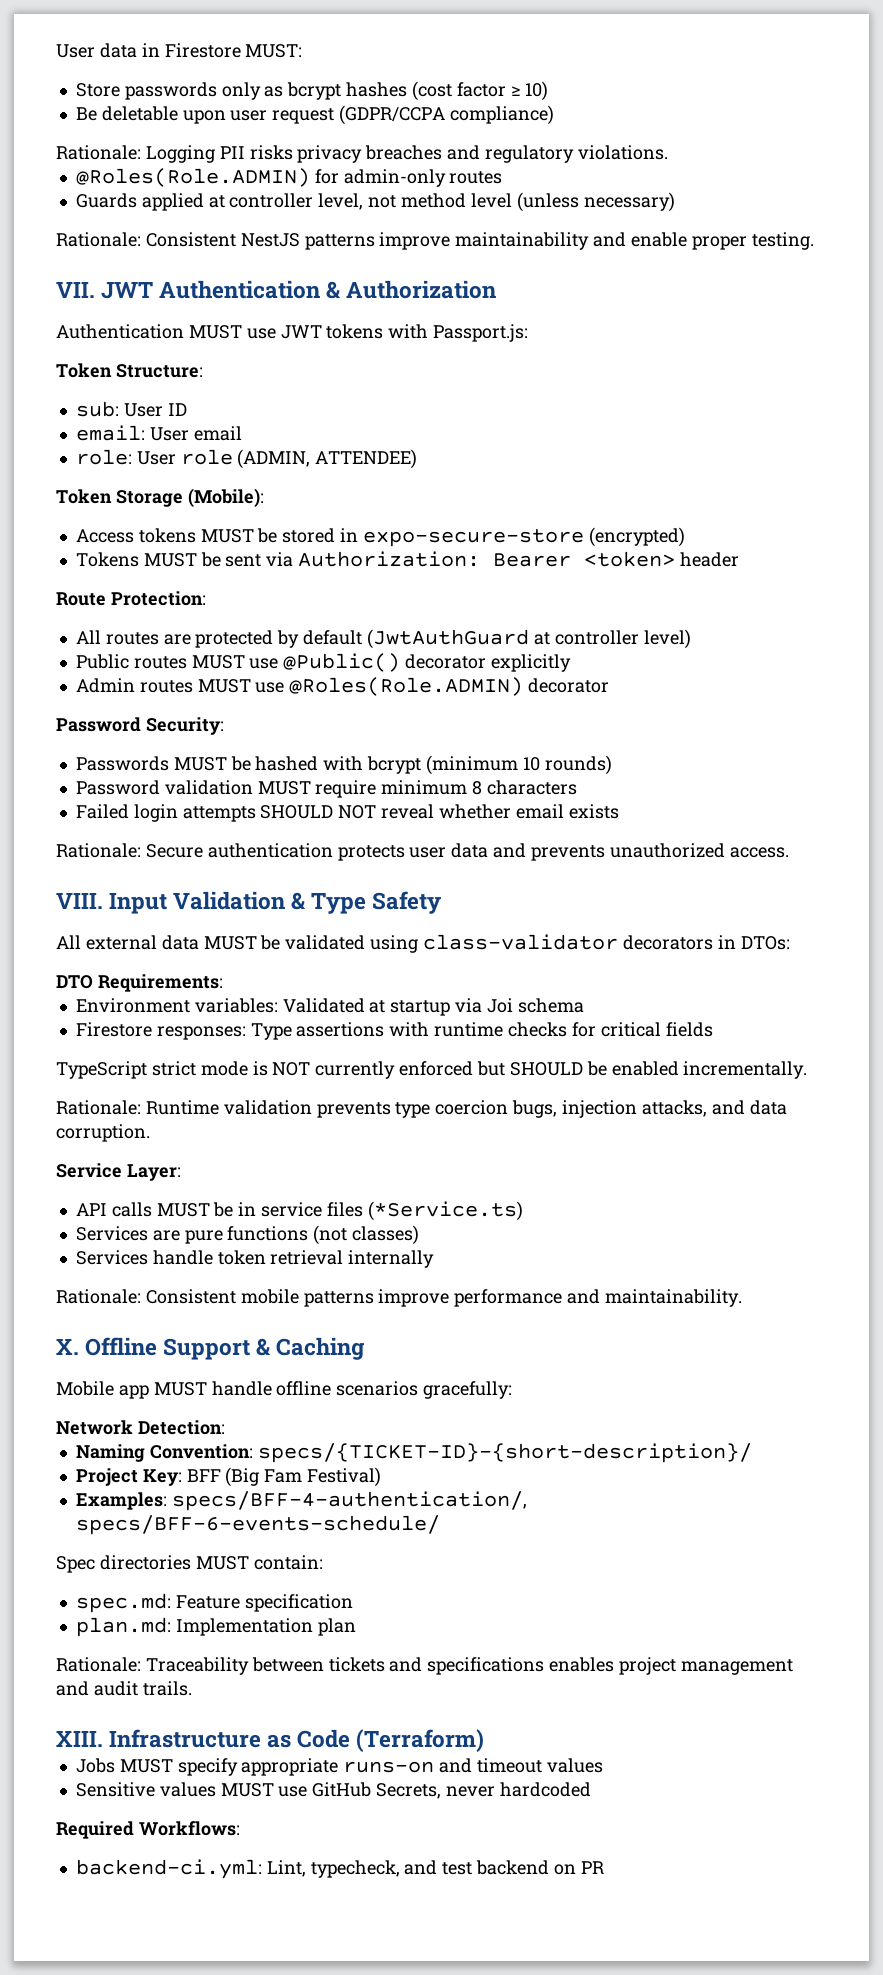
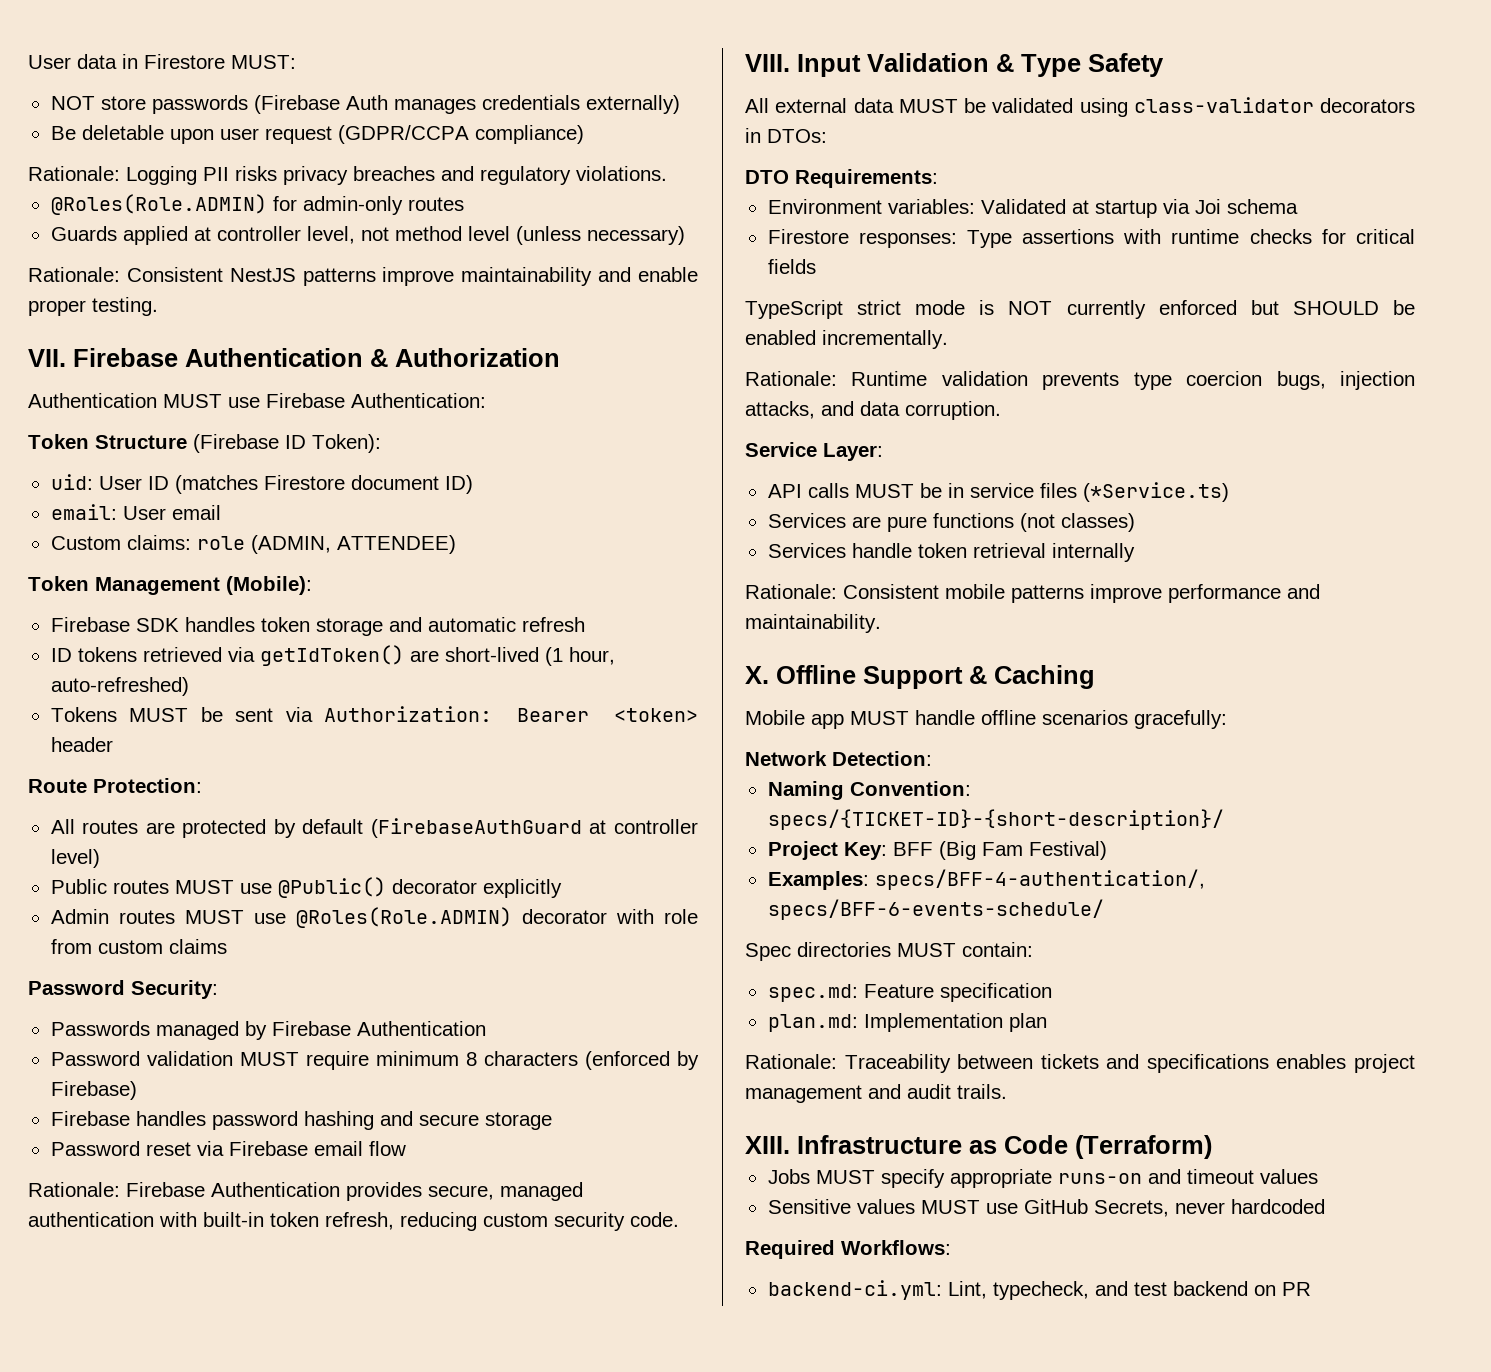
[75,81,548,101] Store passwords only as bcrypt hashes (cost factor ≥ 10) -> [50,95,680,114] NOT store passwords (Firebase Auth manages credentials externally)
[101,282,154,299] JWT -> [73,348,178,367] Firebase
[280,324,529,342] [56,363,203,378] [75,401,187,417] JWT tokens with Passport.js: // Token Structure: // sub: User ID -> [266,393,486,408] [28,434,381,453] [50,474,473,494] Firebase Authentication: // Token Structure (Firebase ID Token): // uid: User ID (matches Firestore document ID)
[75,449,176,465] role: User -> [50,535,191,550] Custom claims:
[115,490,183,507] Storage -> [95,577,220,595] Management
[75,527,685,547] Access tokens MUST be stored in expo-secure-store (encrypted) -> [50,617,585,636] [50,645,615,666] [50,677,189,696] Firebase SDK handles token storage and automatic refresh // ID tokens retrieved via getIdToken() are short-lived (1 hour, auto-refreshed)
[366,629,529,649] (JwtAuthGuard -> [370,818,582,838] (FirebaseAuthGuard
[56,717,224,735] [75,755,612,775] // Password Security: // Passwords MUST be hashed with bcrypt (minimum 10 rounds) -> [615,909,698,924] [50,939,227,954] [28,980,218,999] [50,1021,486,1040] with role from custom claims // Password Security: // Passwords managed by Firebase Authentication
[75,804,619,822] [56,843,789,861] // Failed login attempts SHOULD NOT reveal whether email exists // Rationale: Secure authentication protects user data and prevents unauthorized access. -> [584,1051,699,1070] [50,1081,137,1100] [50,1111,552,1130] [50,1141,406,1156] [28,1182,583,1201] [28,1212,679,1231] (enforced by Firebase) // Firebase handles password hashing and secure storage // Password reset via Firebase email flow // Rationale: Firebase Authentication provides secure, managed authentication with built-in token refresh, reducing custom security code.

